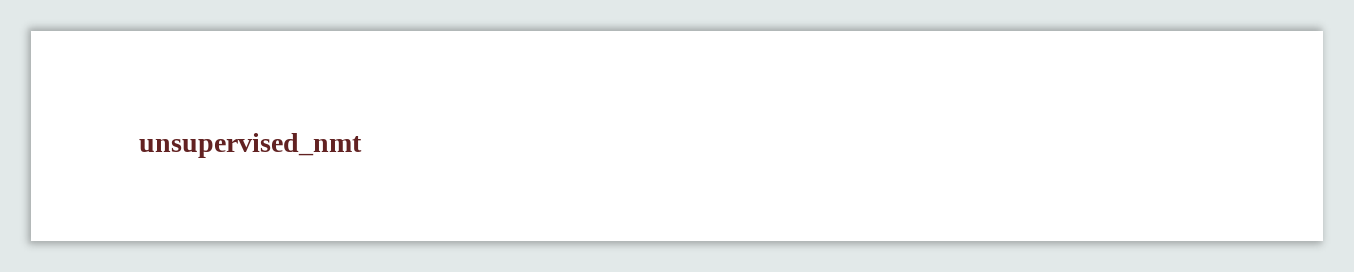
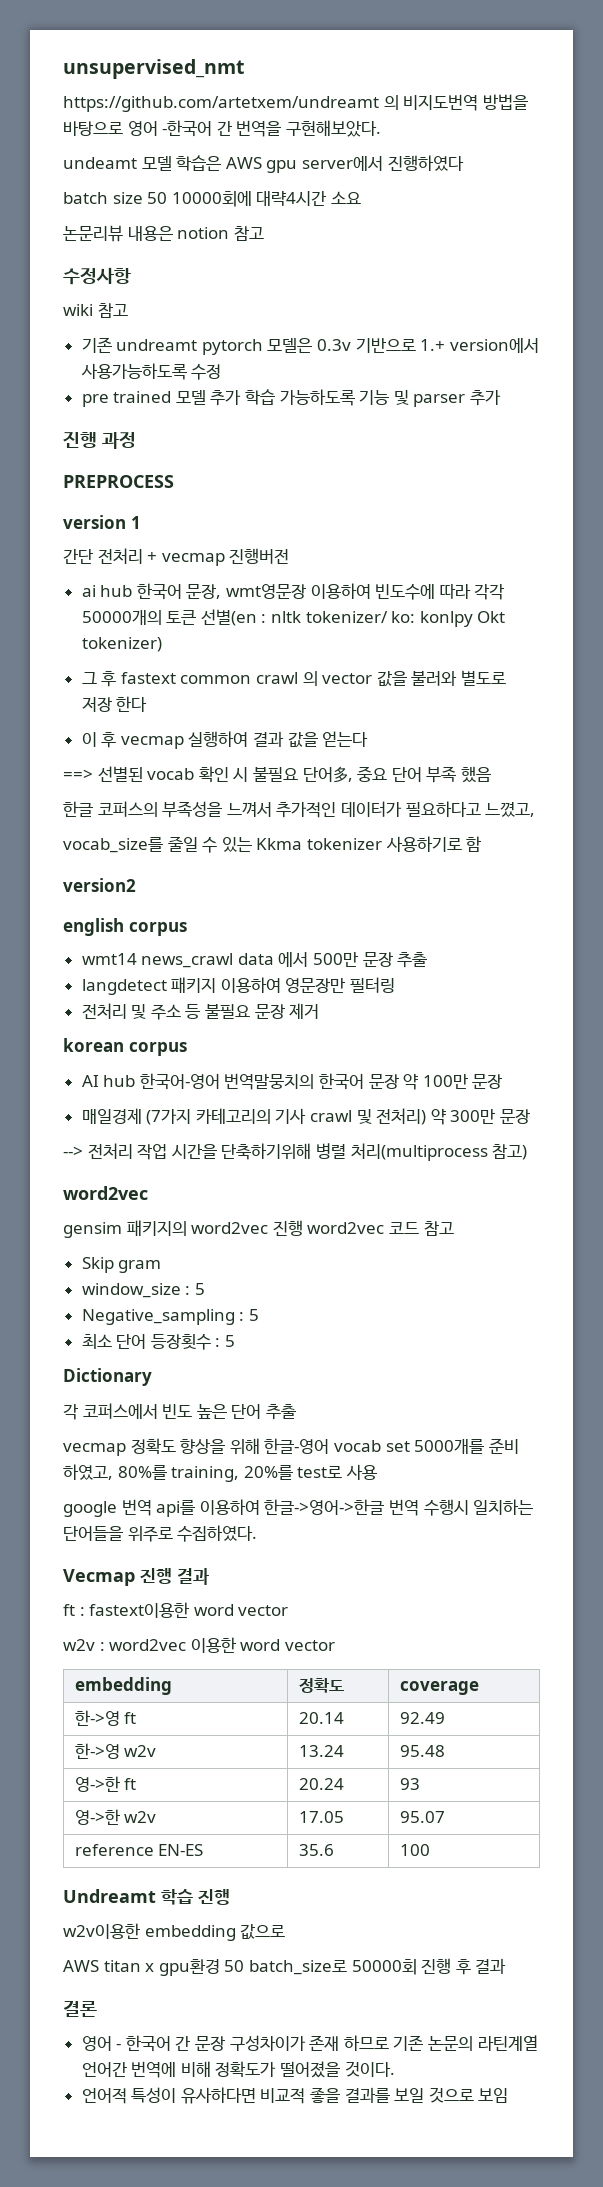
(362, 145) none -> [63,94,528,112] [63,120,381,137] [63,155,464,173] [63,191,361,207] [63,225,264,242] [63,267,131,285] [63,303,128,318] [81,337,539,355] [80,363,222,380] [81,389,502,407] [63,432,136,449] [63,475,174,488] [63,515,141,529] [63,548,290,566] [81,583,505,600] [81,609,506,627] [81,637,162,652] [81,670,507,687] [81,696,148,712] [81,731,369,749] [63,766,491,783] [63,801,536,818] [63,836,482,853] [63,878,136,892] [63,918,187,936] [81,952,428,968] [81,977,396,995] [81,1003,320,1020] [63,1038,187,1056] [81,1073,503,1090] [81,1108,531,1125] [63,1143,528,1161] [63,1186,148,1200] [63,1220,454,1238] [81,1257,162,1273] [81,1283,205,1298] [81,1309,259,1325] [81,1334,236,1350] [63,1368,152,1386] [63,1403,296,1420] [63,1438,519,1456] [63,1464,377,1482] [63,1499,534,1517] [63,1525,258,1542] [63,1568,209,1586] [63,1602,289,1618] [63,1637,335,1653] [74,1677,172,1695] [298,1678,344,1693] [399,1681,479,1695] [74,1710,137,1726] [298,1712,344,1724] [399,1712,445,1724] [74,1743,157,1759] [298,1745,344,1757] [399,1745,445,1757] [74,1776,137,1792] [298,1778,344,1790] [399,1778,420,1790] [74,1809,157,1825] [298,1811,344,1823] [399,1811,445,1823] [74,1844,204,1856] [298,1844,334,1856] [399,1844,430,1856] [63,1889,230,1905] [63,1923,286,1941] [63,1958,507,1976] [63,2000,97,2017] [81,2035,538,2052] [81,2061,395,2078] [81,2087,509,2104] // https://github.com/artetxem/undreamt 의 비지도번역 방법을 바탕으로 영어 -한국어 간 번역을 구현해보았다. // undeamt 모델 학습은 AWS gpu server에서 진행하였다 // batch size 50 10000회에 대략4시간 소요 // 논문리뷰 내용은 notion 참고 // 수정사항 // wiki 참고 // 기존 undreamt pytorch 모델은 0.3v 기반으로 1.+ version에서 사용가능하도록 수정 // pre trained 모델 추가 학습 가능하도록 기능 및 parser 추가 // 진행 과정 // PREPROCESS // version 1 // 간단 전처리 + vecmap 진행버전 // ai hub 한국어 문장, wmt영문장 이용하여 빈도수에 따라 각각 50000개의 토큰 선별(en : nltk tokenizer/ ko: konlpy Okt tokenizer) // 그 후 fastext common crawl 의 vector 값을 불러와 별도로 저장 한다 // 이 후 vecmap 실행하여 결과 값을 얻는다 // ==> 선별된 vocab 확인 시 불필요 단어多, 중요 단어 부족 했음 // 한글 코퍼스의 부족성을 느껴서 추가적인 데이터가 필요하다고 느꼈고, // vocab_size를 줄일 수 있는 Kkma tokenizer 사용하기로 함 // version2 // english corpus // wmt14 news_crawl data 에서 500만 문장 추출 // langdetect 패키지 이용하여 영문장만 필터링 // 전처리 및 주소 등 불필요 문장 제거 // korean corpus // AI hub 한국어-영어 번역말뭉치의 한국어 문장 약 100만 문장 // 매일경제 (7가지 카테고리의 기사 crawl 및 전처리) 약 300만 문장 // --> 전처리 작업 시간을 단축하기위해 병렬 처리(multiprocess 참고) // word2vec // gensim 패키지의 word2vec 진행 word2vec 코드 참고 // Skip gram // window_size : 5 // Negative_sampling : 5 // 최소 단어 등장횟수 : 5 // Dictionary // 각 코퍼스에서 빈도 높은 단어 추출 // vecmap 정확도 향상을 위해 한글-영어 vocab set 5000개를 준비 하였고, 80%를 training, 20%를 test로 사용 // google 번역 api를 이용하여 한글->영어->한글 번역 수행시 일치하는 단어들을 위주로 수집하였다. // Vecmap 진행 결과 // ft : fastext이용한 word vector // w2v : word2vec 이용한 word vector // embedding | 정확도 | coverage // 한->영 ft | 20.14 | 92.49 // 한->영 w2v | 13.24 | 95.48 // 영->한 ft | 20.24 | 93 // 영->한 w2v | 17.05 | 95.07 // reference EN-ES | 35.6 | 100 // Undreamt 학습 진행 // w2v이용한 embedding 값으로 // AWS titan x gpu환경 50 batch_size로 50000회 진행 후 결과 // 결론 // 영어 - 한국어 간 문장 구성차이가 존재 하므로 기존 논문의 라틴계열 언어간 번역에 비해 정확도가 떨어졌을 것이다. // 언어적 특성이 유사하다면 비교적 좋을 결과를 보일 것으로 보임

